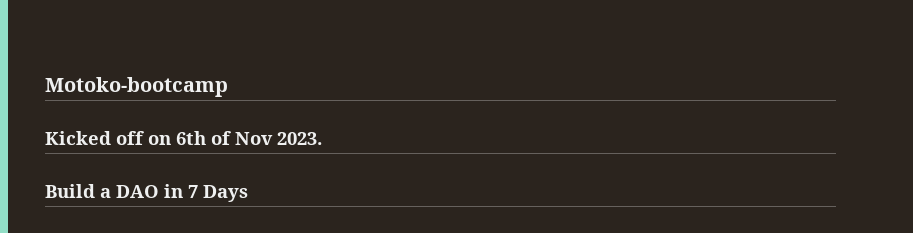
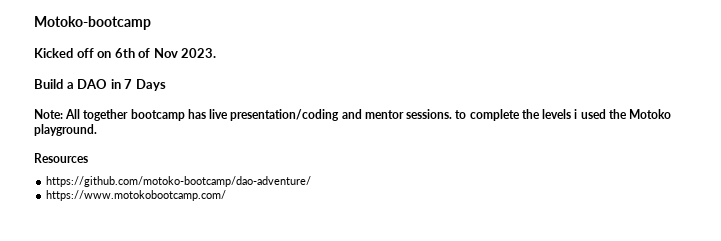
(248, 193) none -> [34,109,672,121] [34,124,97,136] [34,153,88,163] [46,176,312,187] [46,190,227,201] // Note: All together bootcamp has live presentation/coding and mentor sessions. to complete the levels i used the Motoko playground. // Resources // https://github.com/motoko-bootcamp/dao-adventure/ // https://www.motokobootcamp.com/

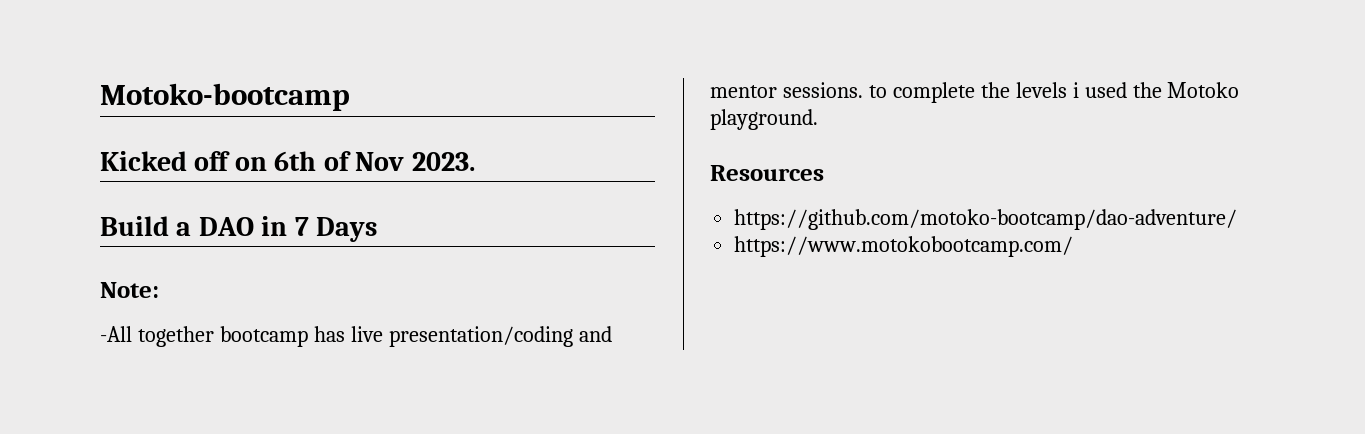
[65,109,81,119] All -> [100,326,132,342] // -All

